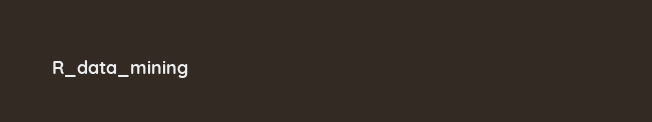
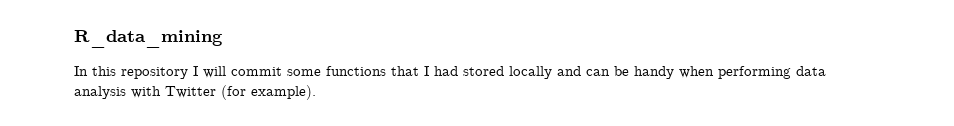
(188, 69) none -> [74,66,826,79] [74,85,316,100] // In this repository I will commit some functions that I had stored locally and can be handy when performing data analysis with Twitter (for example).

